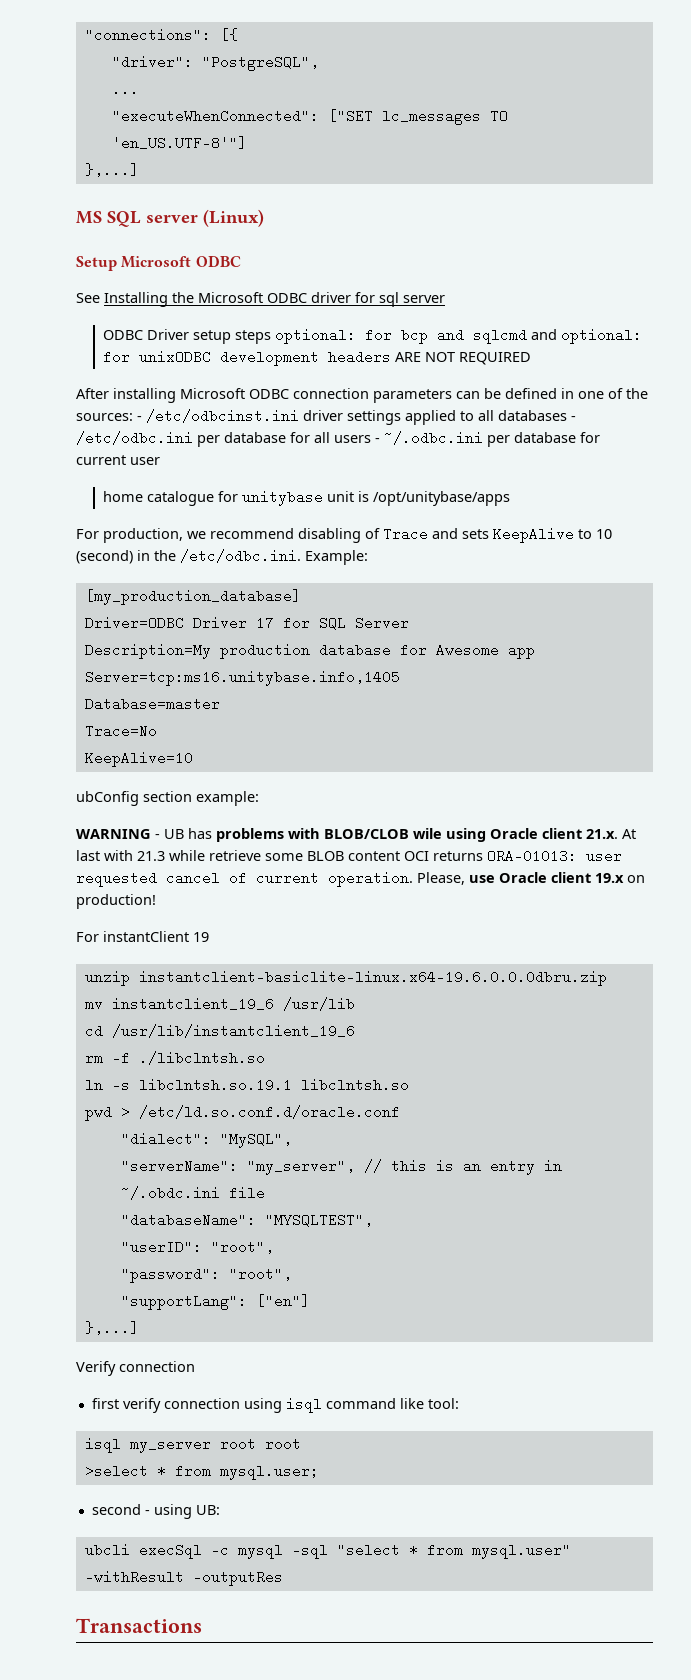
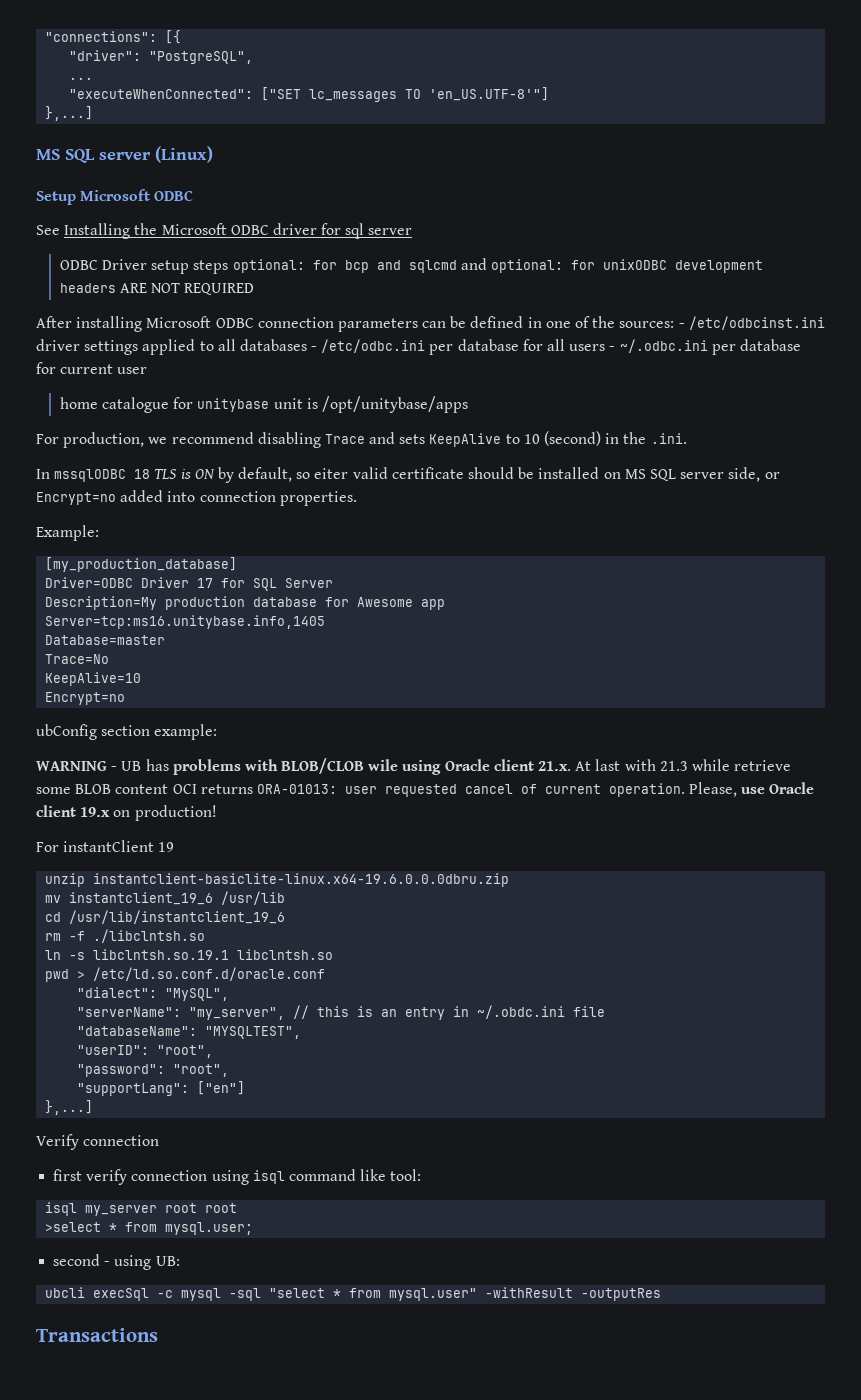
[365,528,380,539] of -> (321, 440) none
[180,549,301,563] /etc/odbc.ini. -> [650,433,687,444] [36,467,780,483] [36,490,357,506] .ini. // In mssqlODBC 18 TLS is ON by default, so eiter valid certificate should be installed on MS SQL server side, or Encrypt=no added into connection properties. //
(193, 759) none -> [45,692,126,705] // Encrypt=no

